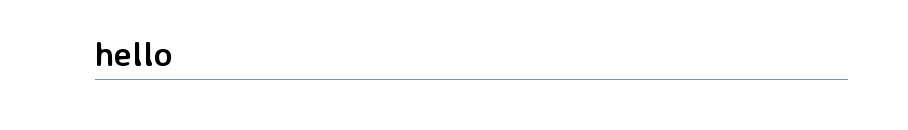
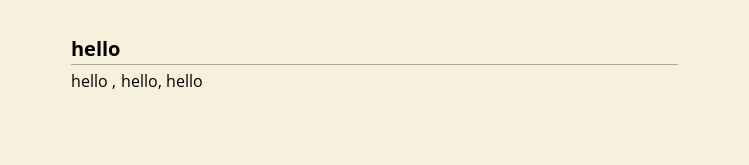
[95,42,173,66] hello -> [71,41,120,56] [71,74,203,89] hello // hello , hello, hello

